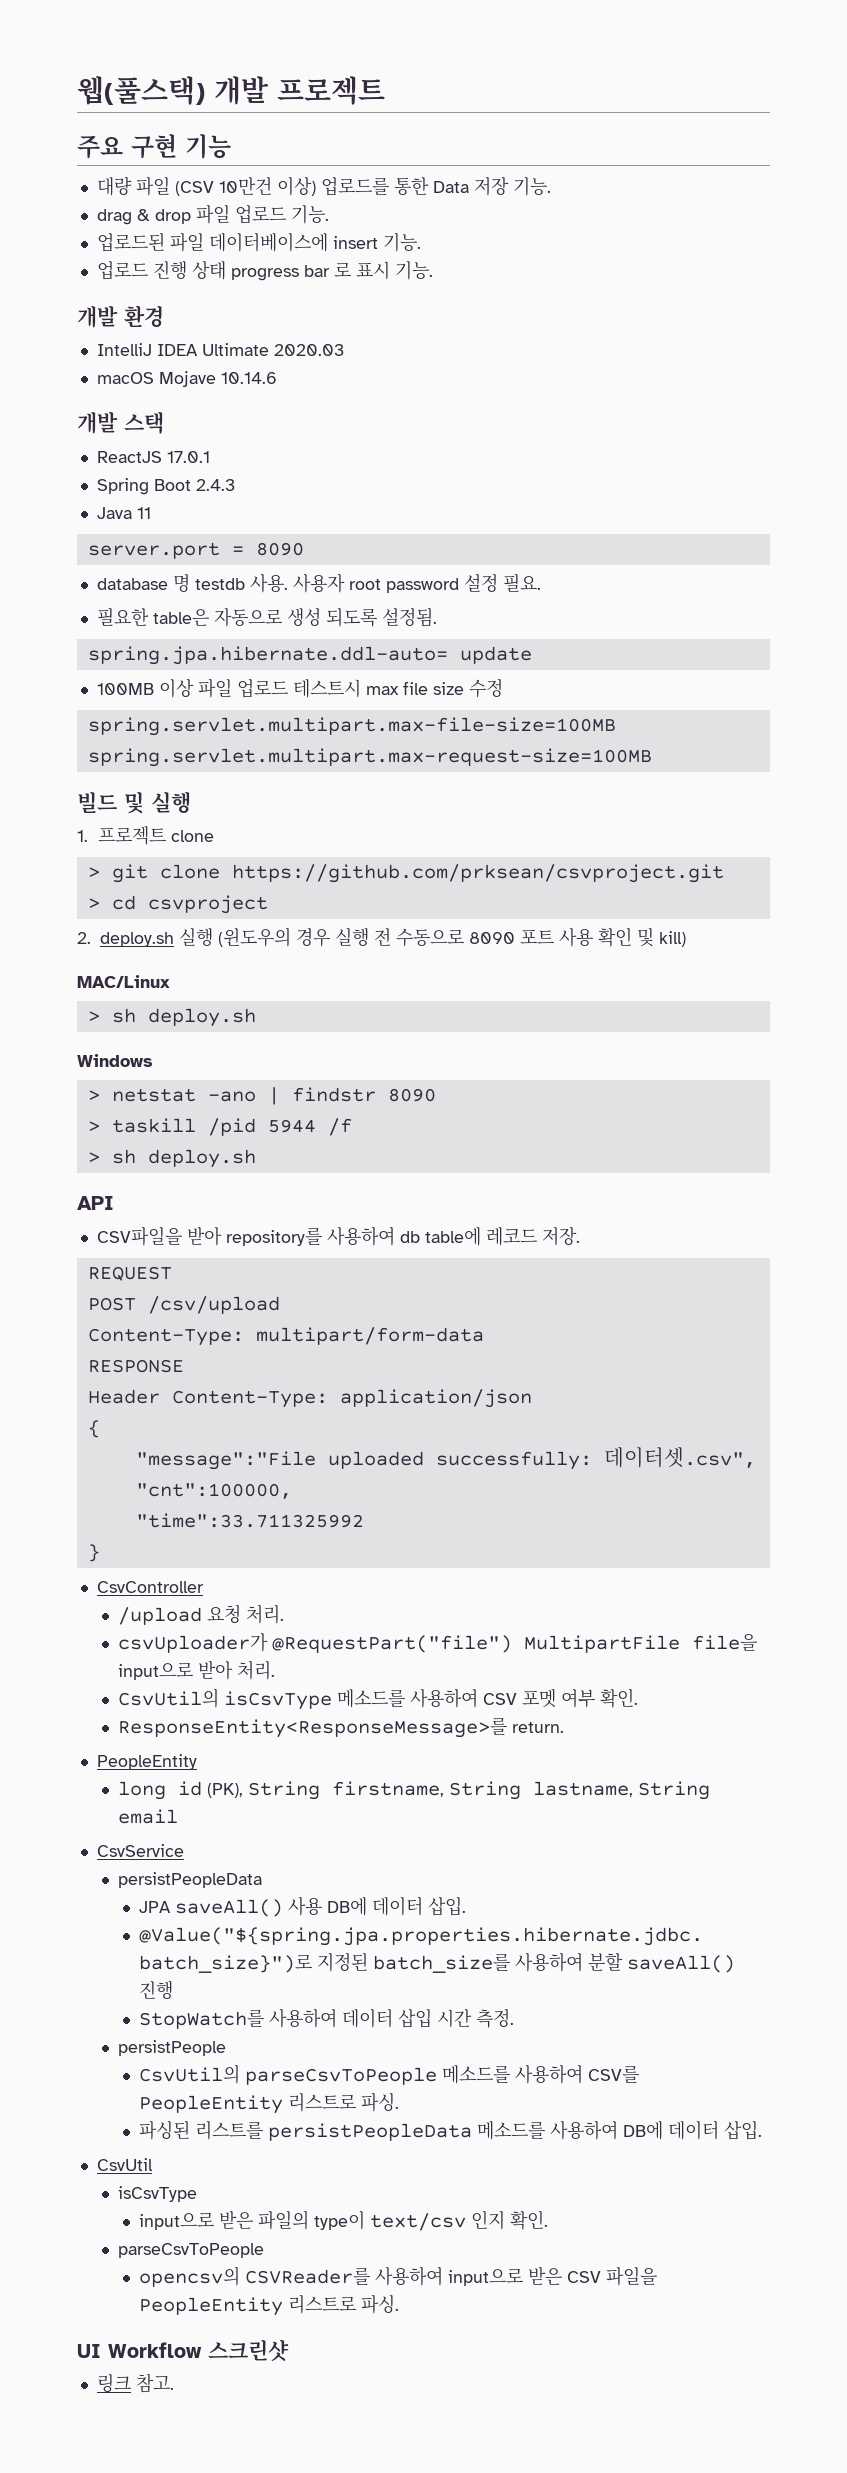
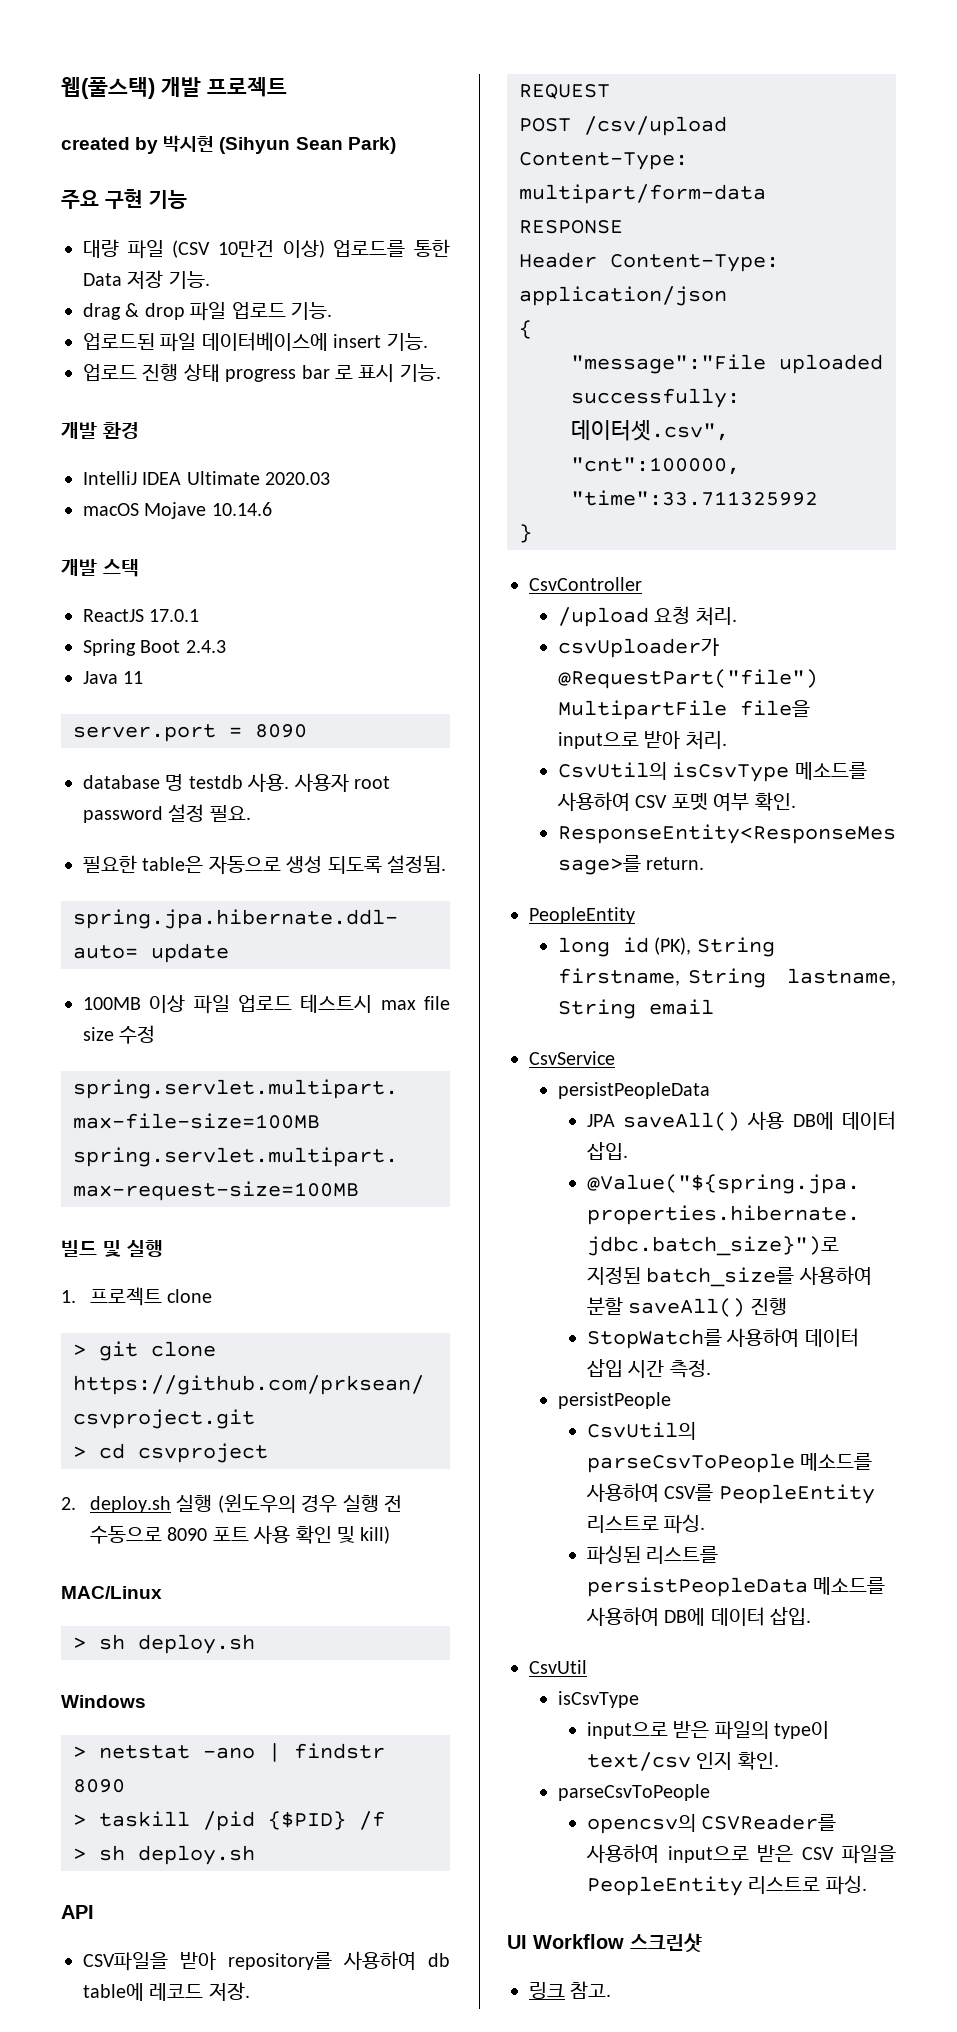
(385, 90) none -> [61,135,396,154] // created by 박시현 (Sihyun Sean Park)
[267,1119,316,1133] 5944 -> [268,1811,346,1830] {$PID}

